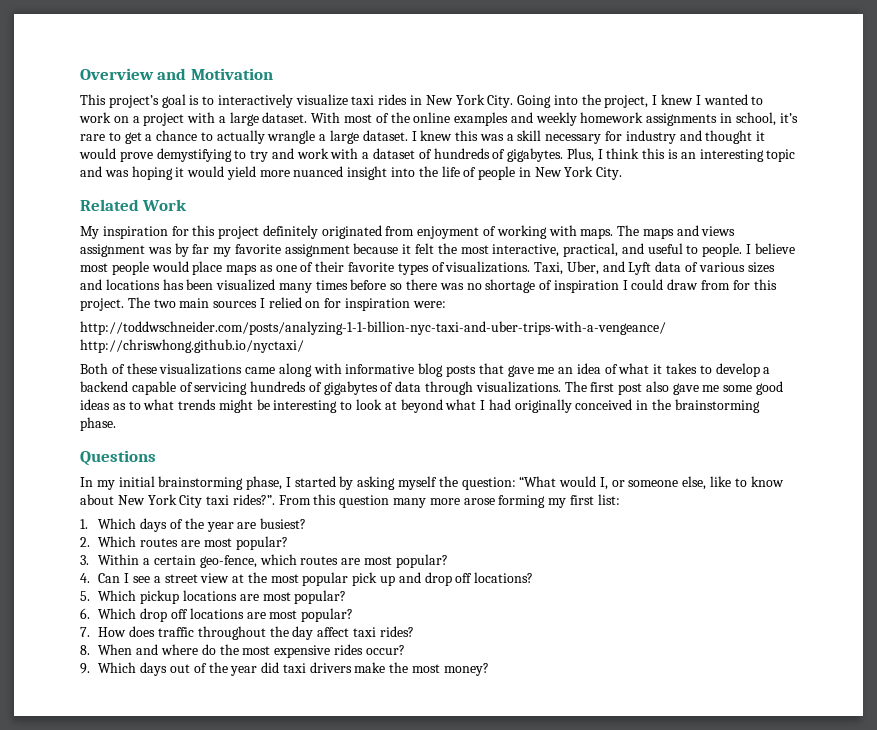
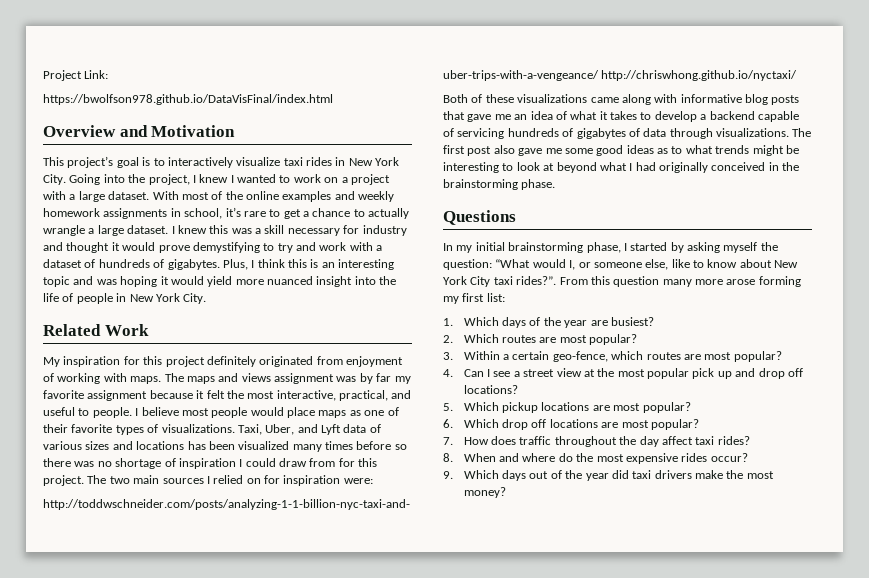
(80, 74) none -> [43,70,109,81] [43,94,333,105] Project Link: // https://bwolfson978.github.io/DataVisFinal/index.html //

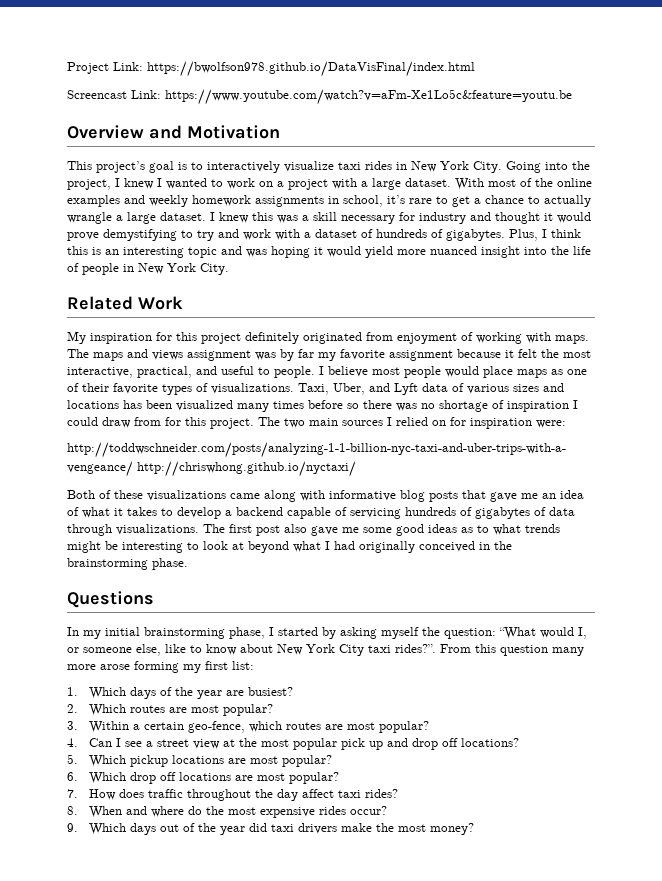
[43,94,333,105] // https://bwolfson978.github.io/DataVisFinal/index.html -> [147,61,475,77] [67,89,572,105] https://bwolfson978.github.io/DataVisFinal/index.html // Screencast Link: https://www.youtube.com/watch?v=aFm-Xe1Lo5c&feature=youtu.be

